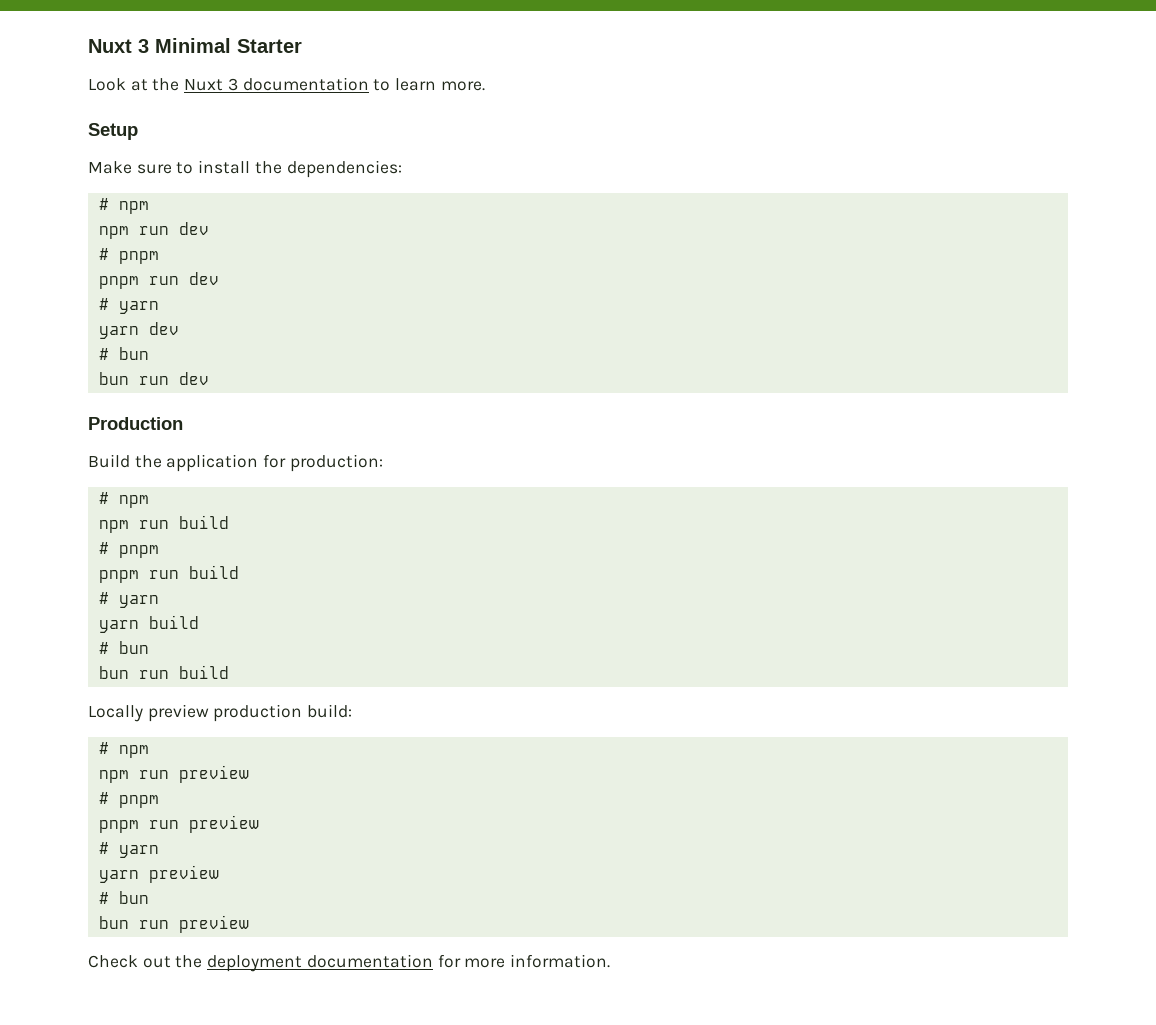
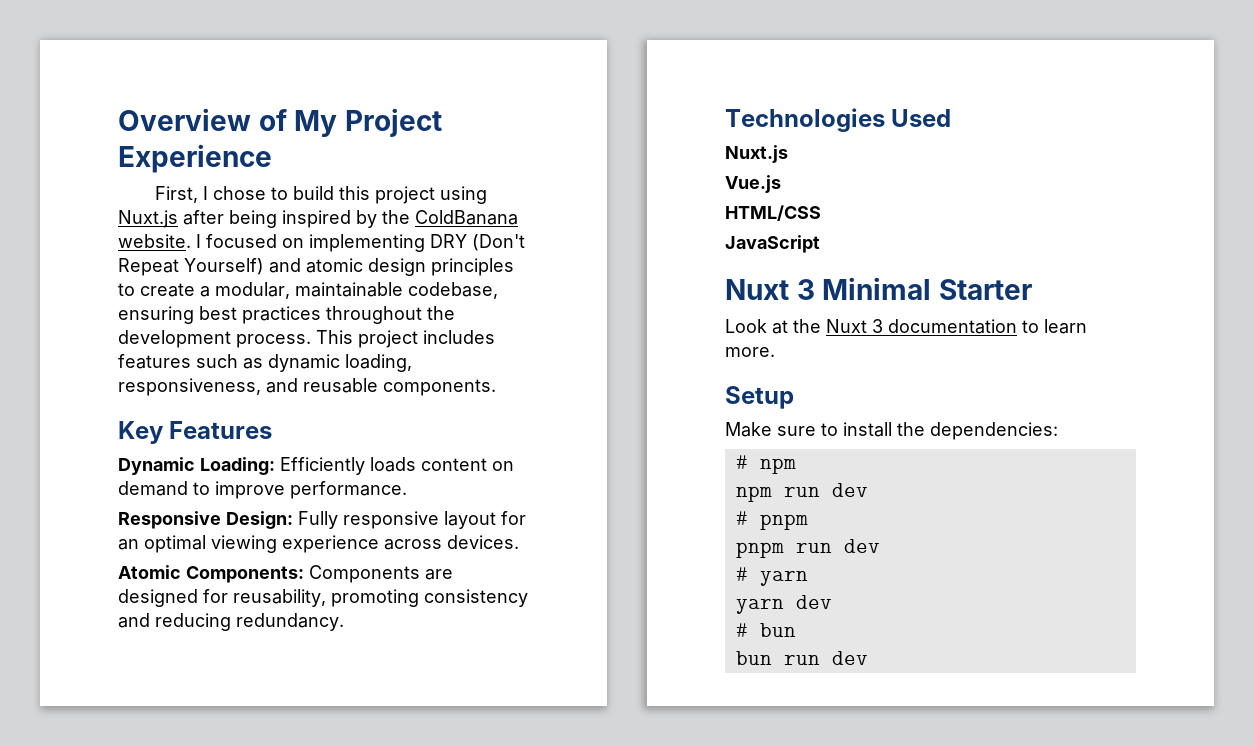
(88, 46) none -> [118,108,442,137] [118,144,272,173] [154,186,487,204] [118,210,518,228] [118,234,525,252] [118,258,514,276] [118,282,498,299] [118,306,455,324] [118,330,495,348] [118,354,412,372] [118,378,496,396] [118,421,273,444] [118,457,514,475] [118,481,407,499] [118,511,526,529] [118,535,519,553] [118,565,453,583] [118,589,528,607] [118,613,344,631] [725,108,952,132] [725,145,788,163] [725,175,781,193] [725,205,821,221] [725,235,820,253] Overview of My Project Experience // First, I chose to build this project using Nuxt.js after being inspired by the ColdBanana website. I focused on implementing DRY (Don't Repeat Yourself) and atomic design principles to create a modular, maintainable codebase, ensuring best practices throughout the development process. This project includes features such as dynamic loading, responsiveness, and reusable components. // Key Features // Dynamic Loading: Efficiently loads content on demand to improve performance. // Responsive Design: Fully responsive layout for an optimal viewing experience across devices. // Atomic Components: Components are designed for reusability, promoting consistency and reducing redundancy. // Technologies Used // Nuxt.js // Vue.js // HTML/CSS // JavaScript //
[88,417,183,430] [88,454,383,472] [98,492,149,508] [98,515,229,533] [98,542,159,558] [98,565,239,583] [98,592,159,608] [98,615,199,633] [98,641,149,654] [98,665,229,679] [88,704,353,722] [98,742,149,758] [98,765,249,783] [98,792,159,808] [98,815,259,833] [98,842,159,858] [98,865,219,883] [98,891,149,904] [98,915,249,933] [88,954,611,972] // Production // Build the application for production: // # npm // npm run build // # pnpm // pnpm run build // # yarn // yarn build // # bun // bun run build // Locally preview production build: // # npm // npm run preview // # pnpm // pnpm run preview // # yarn // yarn preview // # bun // bun run preview // Check out the deployment documentation for more information. -> (868, 658) none

